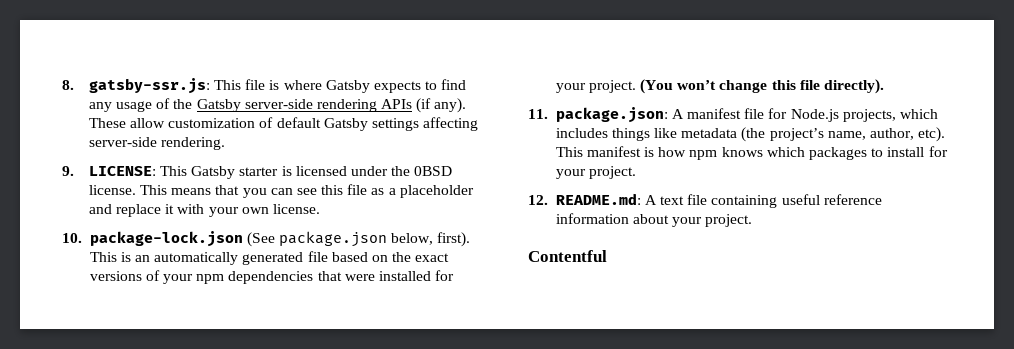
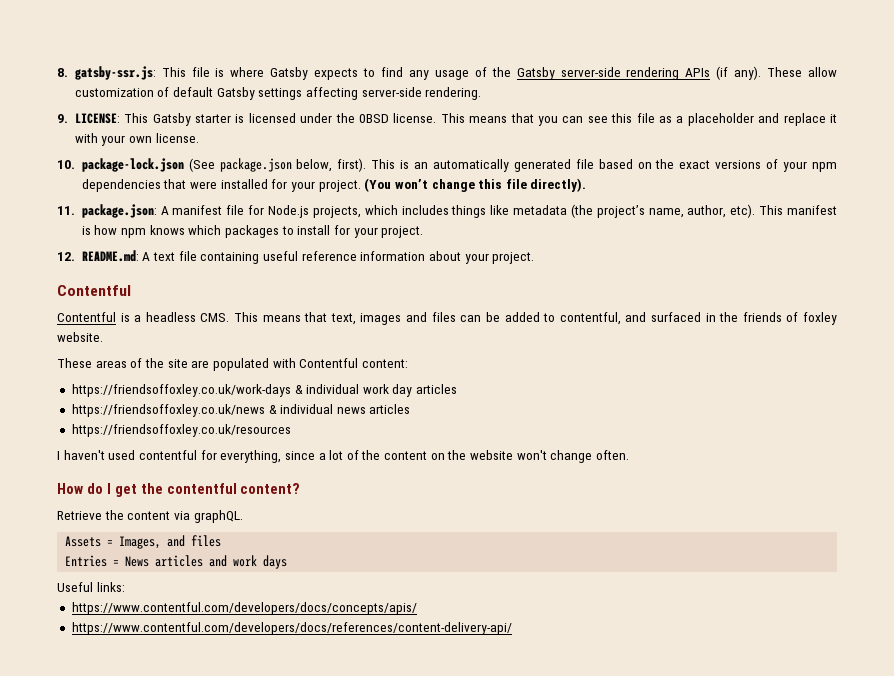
(607, 256) none -> [57,312,837,325] [57,332,103,342] [57,358,408,371] [71,384,458,397] [71,404,411,417] [71,424,291,437] [57,450,629,463] [57,483,301,497] [57,510,243,523] [65,535,222,549] [65,555,288,569] [57,582,125,592] [71,602,417,615] [71,622,512,635] // Contentful is a headless CMS. This means that text, images and files can be added to contentful, and surfaced in the friends of foxley website. // These areas of the site are populated with Contentful content: // https://friendsoffoxley.co.uk/work-days & individual work day articles // https://friendsoffoxley.co.uk/news & individual news articles // https://friendsoffoxley.co.uk/resources // I haven't used contentful for everything, since a lot of the content on the website won't change often. // How do I get the contentful content? // Retrieve the content via graphQL. // Assets = Images, and files // Entries = News articles and work days // Useful links: // https://www.contentful.com/developers/docs/concepts/apis/ // https://www.contentful.com/developers/docs/references/content-delivery-api/

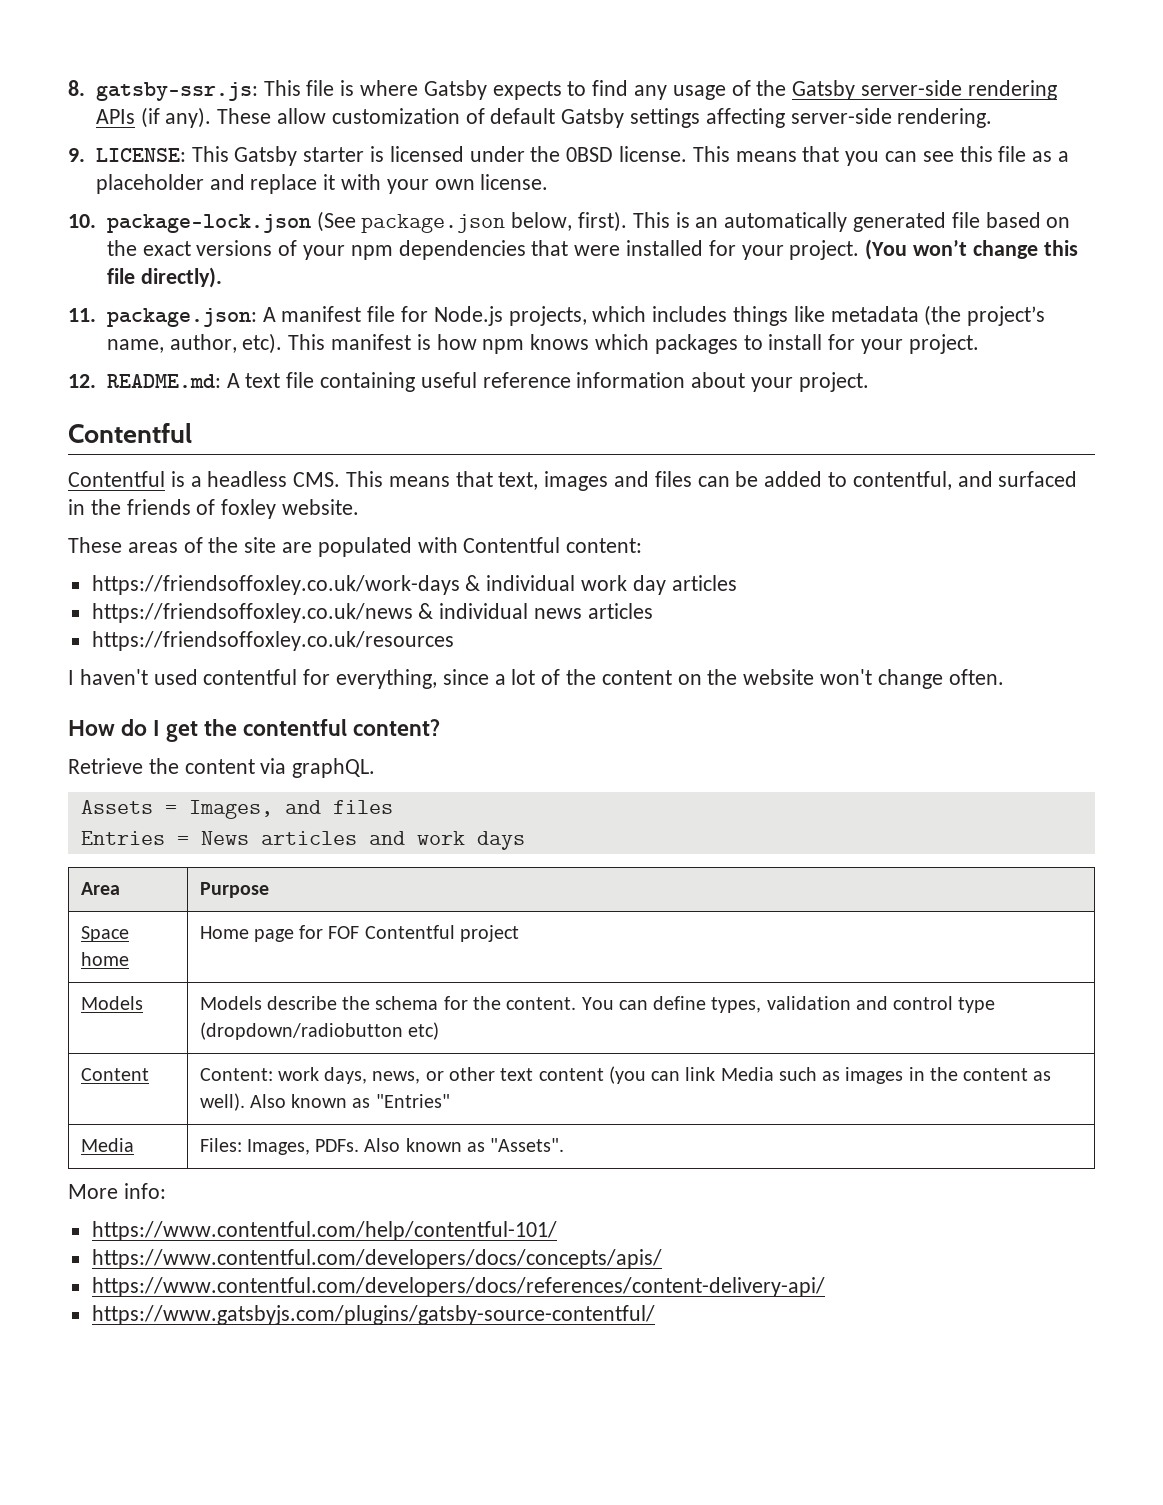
[57,582,125,592] // Useful links: -> [80,882,120,895] [199,882,269,898] [80,926,129,942] [80,952,129,966] [199,925,520,942] [80,996,143,1010] [199,996,996,1013] [199,1022,439,1040] [80,1068,149,1081] [199,1066,1052,1084] [199,1093,450,1111] [80,1138,134,1152] [199,1138,565,1155] [68,1183,166,1199] [91,1221,557,1241] // Area | Purpose // Space home | Home page for FOF Contentful project // Models | Models describe the schema for the content. You can define types, validation and control type (dropdown/radiobutton etc) // Content | Content: work days, news, or other text content (you can link Media such as images in the content as well). Also known as "Entries" // Media | Files: Images, PDFs. Also known as "Assets". // More info: // https://www.contentful.com/help/contentful-101/
(512, 628) none -> [91,1305,655,1325] // https://www.gatsbyjs.com/plugins/gatsby-source-contentful/

